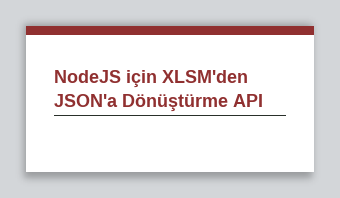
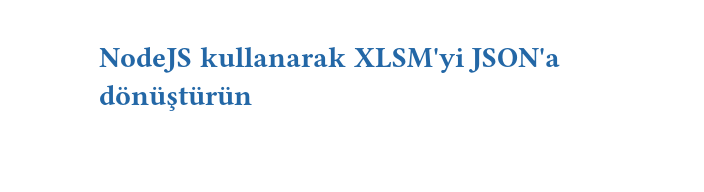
[126,70,248,88] [54,94,263,112] için XLSM'den JSON'a Dönüştürme API -> [199,47,561,73] [99,85,252,111] kullanarak XLSM'yi JSON'a dönüştürün

